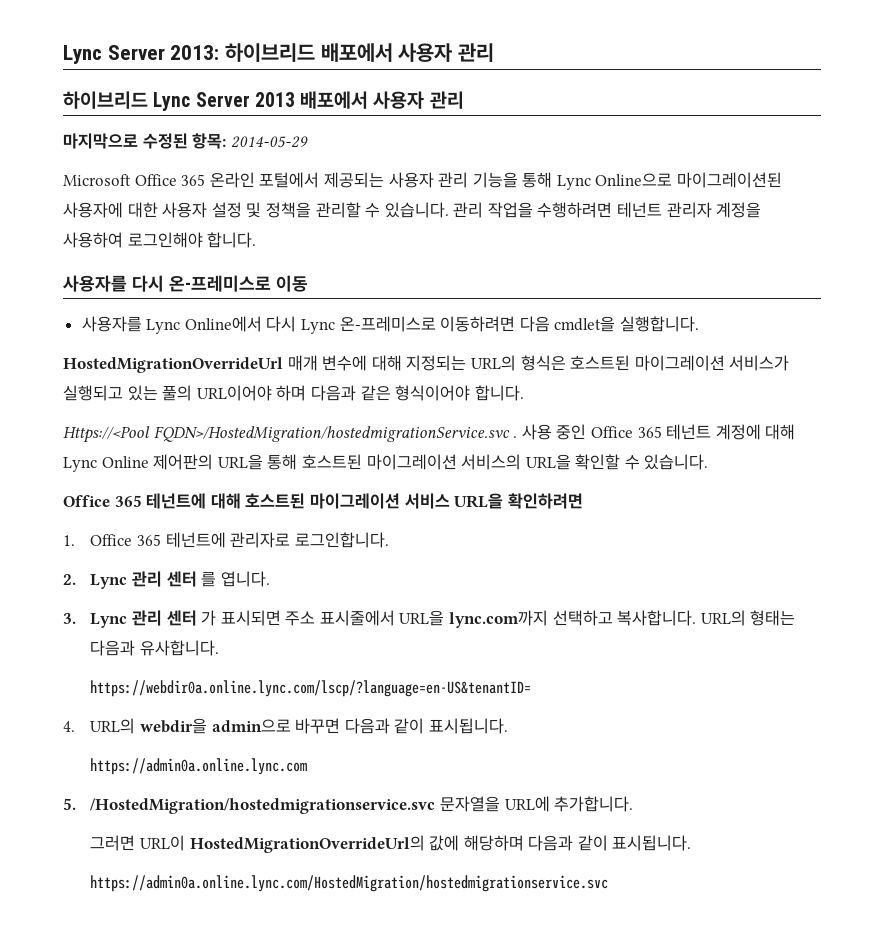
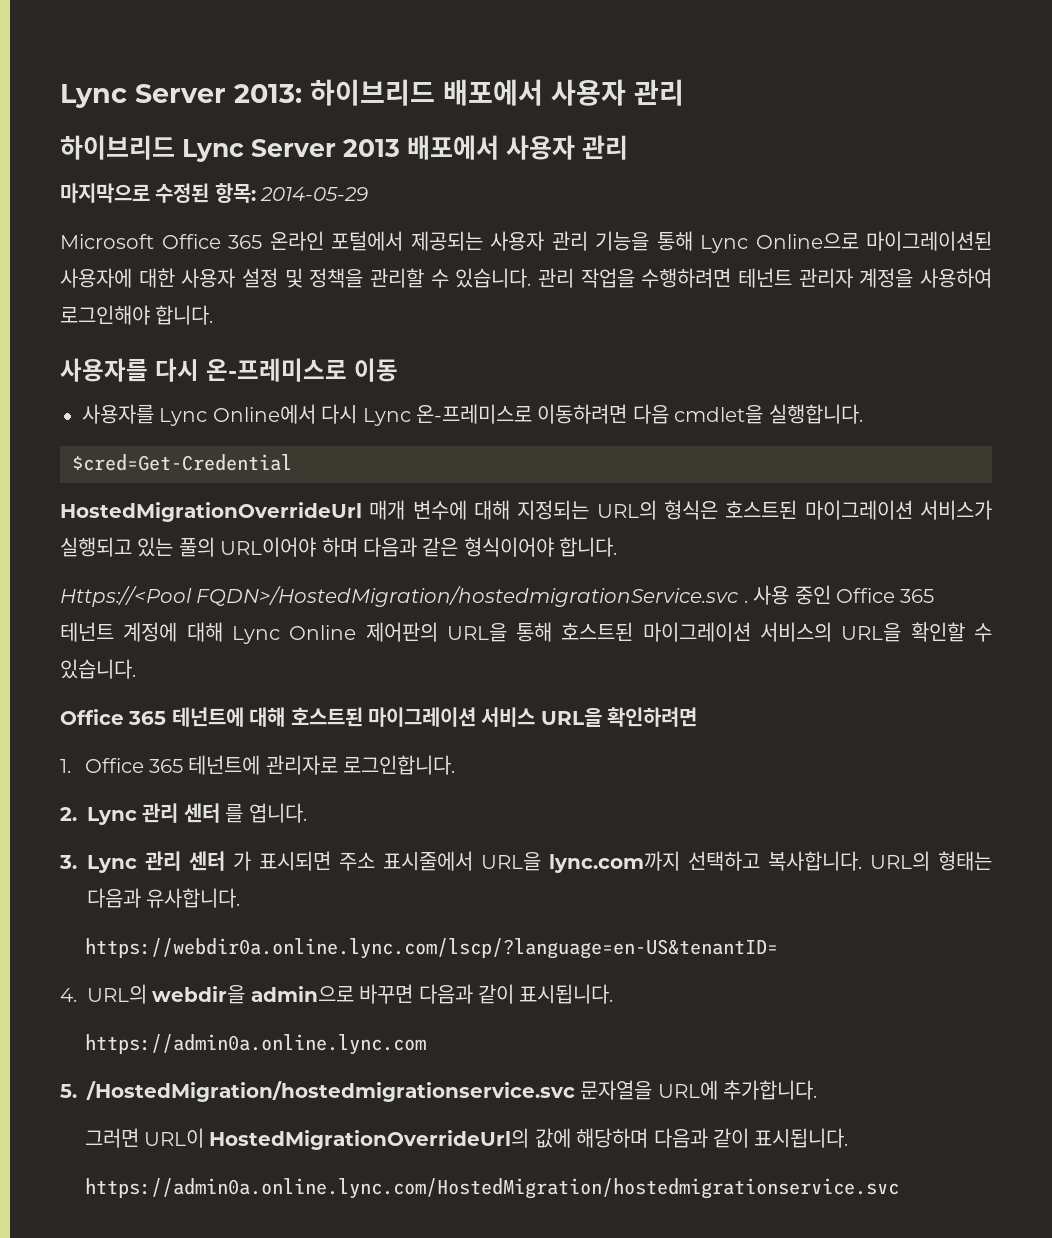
(700, 324) none -> [72,454,292,471] // $cred=Get-Credential

